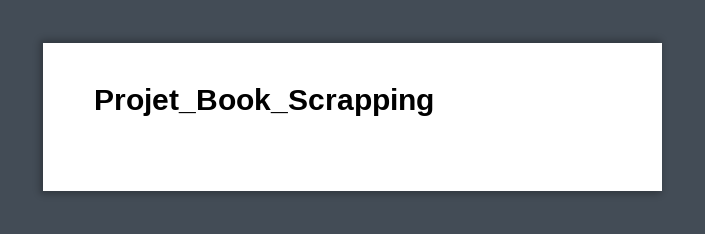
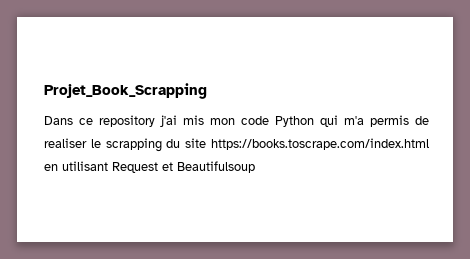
(434, 102) none -> [44,115,429,127] [44,138,429,152] [44,161,255,173] // Dans ce repository j'ai mis mon code Python qui m'a permis de realiser le scrapping du site https://books.toscrape.com/index.html en utilisant Request et Beautifulsoup

